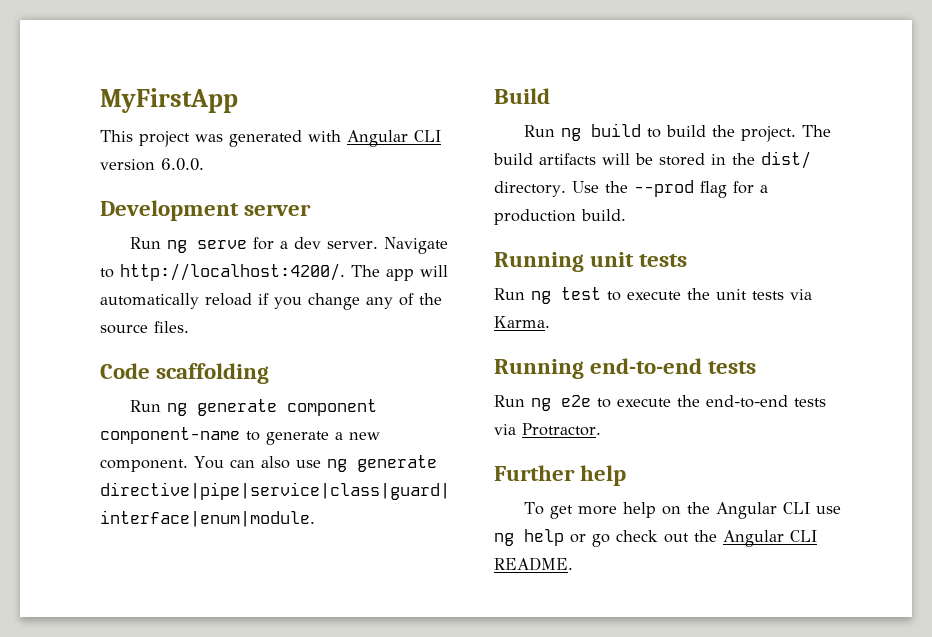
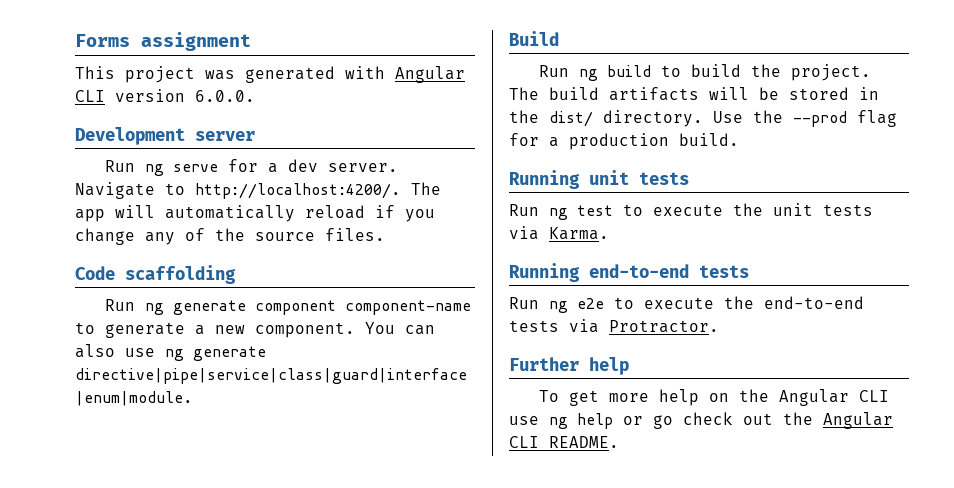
[100,88,238,113] MyFirstApp -> [75,32,251,51] Forms assignment

